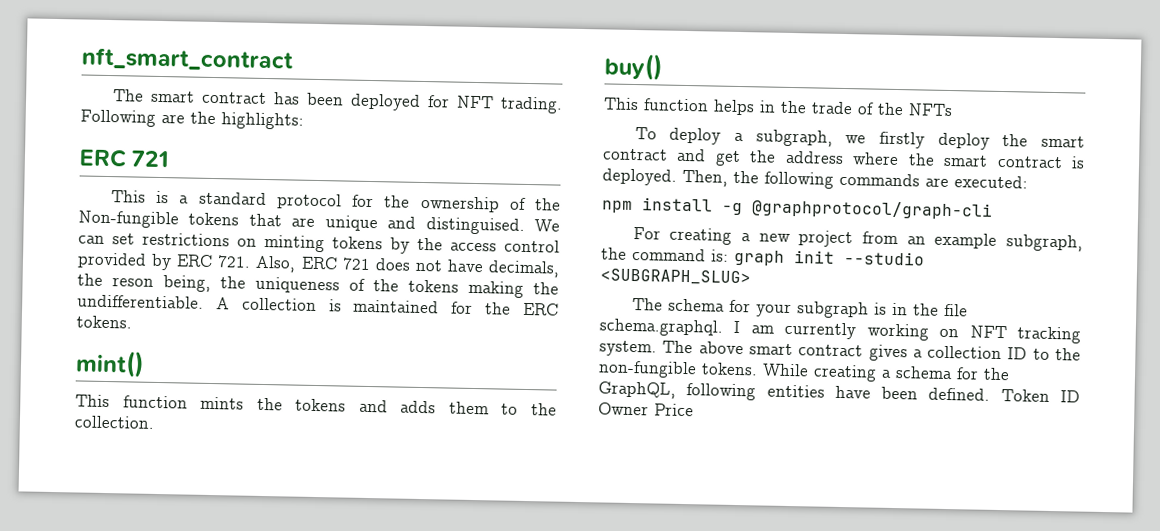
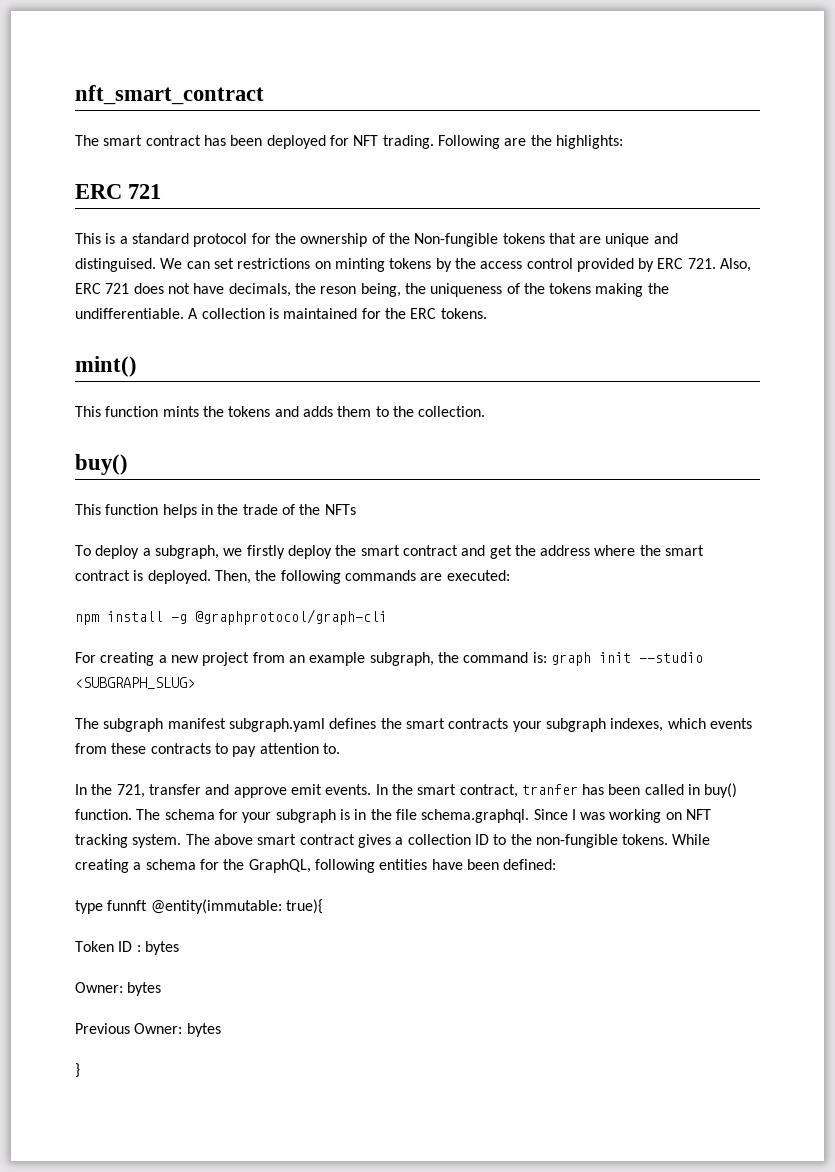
(663, 304) none -> [103,718,752,732] [75,743,340,757] [75,783,738,798] [75,809,161,820] subgraph manifest subgraph.yaml defines the smart contracts your subgraph indexes, which events from these contracts to pay attention to. // In the 721, transfer and approve emit events. In the smart contract, tranfer has been called in buy() function. The
[733,320,857,340] I am currently -> [533,809,606,820] Since I was
[928,387,1080,403] [598,402,694,417] defined. Token ID Owner Price -> [503,859,557,870] [75,899,323,914] [75,941,179,955] [75,982,162,996] [75,1023,221,1037] [75,1063,80,1078] defined: // type funnft @entity(immutable: true){ // Token ID : bytes // Owner: bytes // Previous Owner: bytes // }

